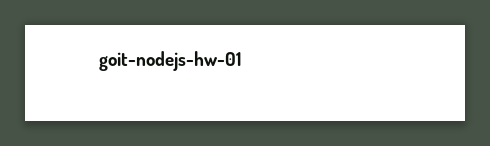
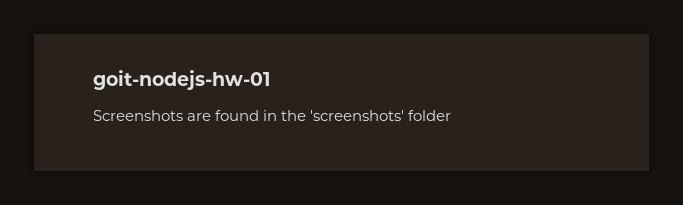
(241, 61) none -> [93,110,452,121] // Screenshots are found in the 'screenshots' folder

